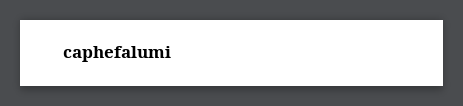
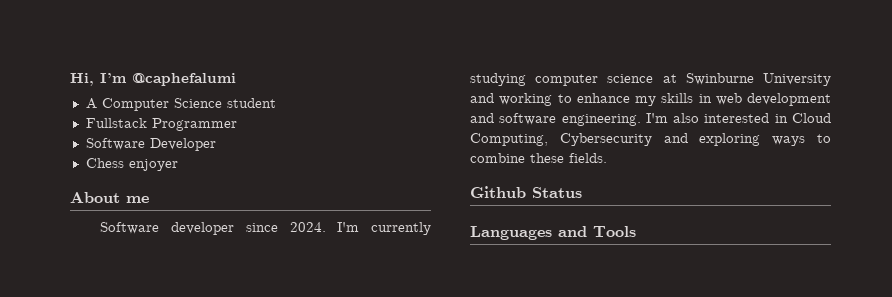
[63,46,171,62] caphefalumi -> [70,73,236,86] [85,98,276,111] [85,118,237,131] [85,138,216,151] [85,158,178,171] [70,192,149,203] [100,222,431,235] [470,73,831,86] [470,93,831,106] [470,113,831,126] [470,133,831,146] [470,153,607,163] [470,186,582,198] [470,226,636,240] Hi, I’m @caphefalumi // A Computer Science student // Fullstack Programmer // Software Developer // Chess enjoyer // About me // Software developer since 2024. I'm currently studying computer science at Swinburne University and working to enhance my skills in web development and software engineering. I'm also interested in Cloud Computing, Cybersecurity and exploring ways to combine these fields. // Github Status // Languages and Tools

